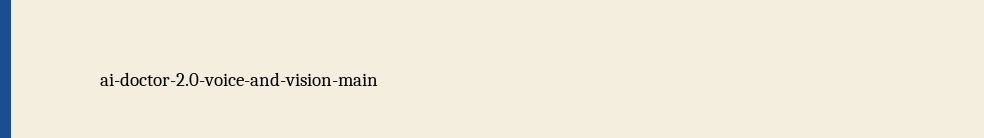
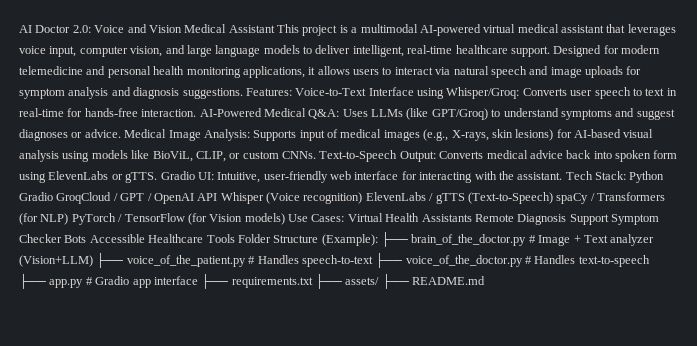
[100,72,378,86] ai-doctor-2.0-voice-and-vision-main -> [19,24,676,36] [19,45,660,57] [19,66,642,78] [19,87,677,99] [19,108,675,120] [19,129,654,141] [19,150,678,162] [19,171,665,183] [19,192,665,204] [19,213,659,225] [19,231,655,247] [19,252,650,268] [19,273,486,289] AI Doctor 2.0: Voice and Vision Medical Assistant This project is a multimodal AI-powered virtual medical assistant that leverages voice input, computer vision, and large language models to deliver intelligent, real-time healthcare support. Designed for modern telemedicine and personal health monitoring applications, it allows users to interact via natural speech and image uploads for symptom analysis and diagnosis suggestions. Features: Voice-to-Text Interface using Whisper/Groq: Converts user speech to text in real-time for hands-free interaction. AI-Powered Medical Q&A: Uses LLMs (like GPT/Groq) to understand symptoms and suggest diagnoses or advice. Medical Image Analysis: Supports input of medical images (e.g., X-rays, skin lesions) for AI-based visual analysis using models like BioViL, CLIP, or custom CNNs. Text-to-Speech Output: Converts medical advice back into spoken form using ElevenLabs or gTTS. Gradio UI: Intuitive, user-friendly web interface for interacting with the assistant. Tech Stack: Python Gradio GroqCloud / GPT / OpenAI API Whisper (Voice recognition) ElevenLabs / gTTS (Text-to-Speech) spaCy / Transformers (for NLP) PyTorch / TensorFlow (for Vision models) Use Cases: Virtual Health Assistants Remote Diagnosis Support Symptom Checker Bots Accessible Healthcare Tools Folder Structure (Example): ├── brain_of_the_doctor.py # Image + Text analyzer (Vision+LLM) ├── voice_of_the_patient.py # Handles speech-to-text ├── voice_of_the_doctor.py # Handles text-to-speech ├── app.py # Gradio app interface ├── requirements.txt ├── assets/ ├── README.md

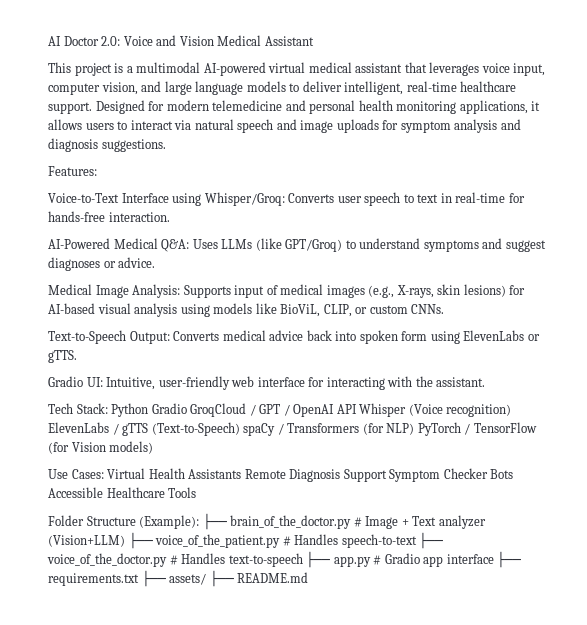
(275, 29) none -> (314, 41) //
(243, 93) none -> (166, 145) //
(292, 92) none -> (97, 171) //
(197, 113) none -> (170, 217) //
(121, 133) none -> (156, 262) //
(316, 155) none -> (445, 309) //
(158, 177) none -> (77, 356) //
(563, 176) none -> (486, 382) //
(285, 219) none -> (154, 447) //
(235, 238) none -> (197, 492) //

